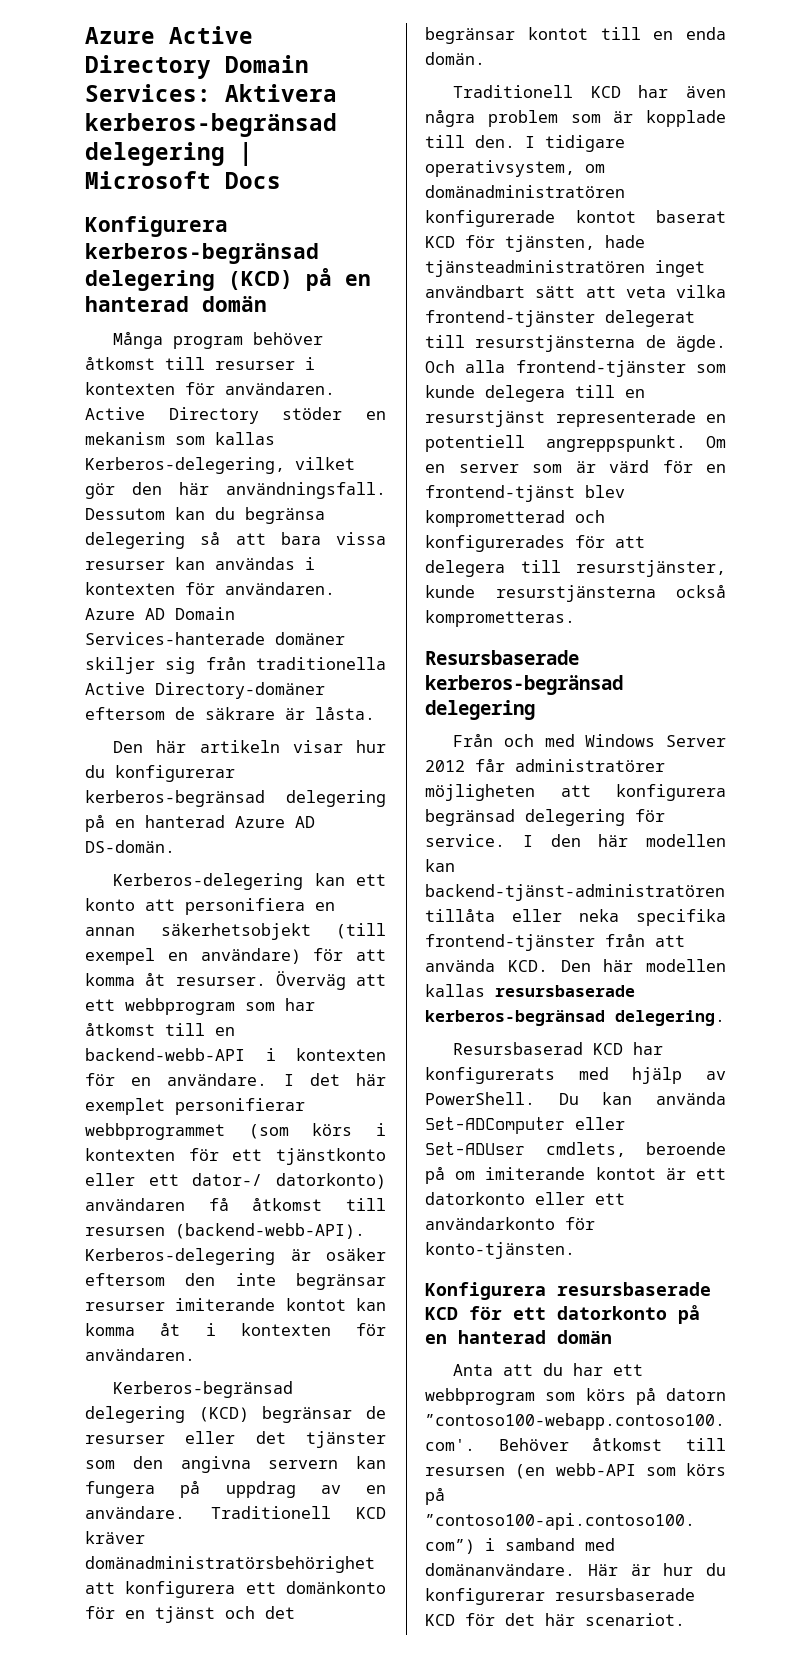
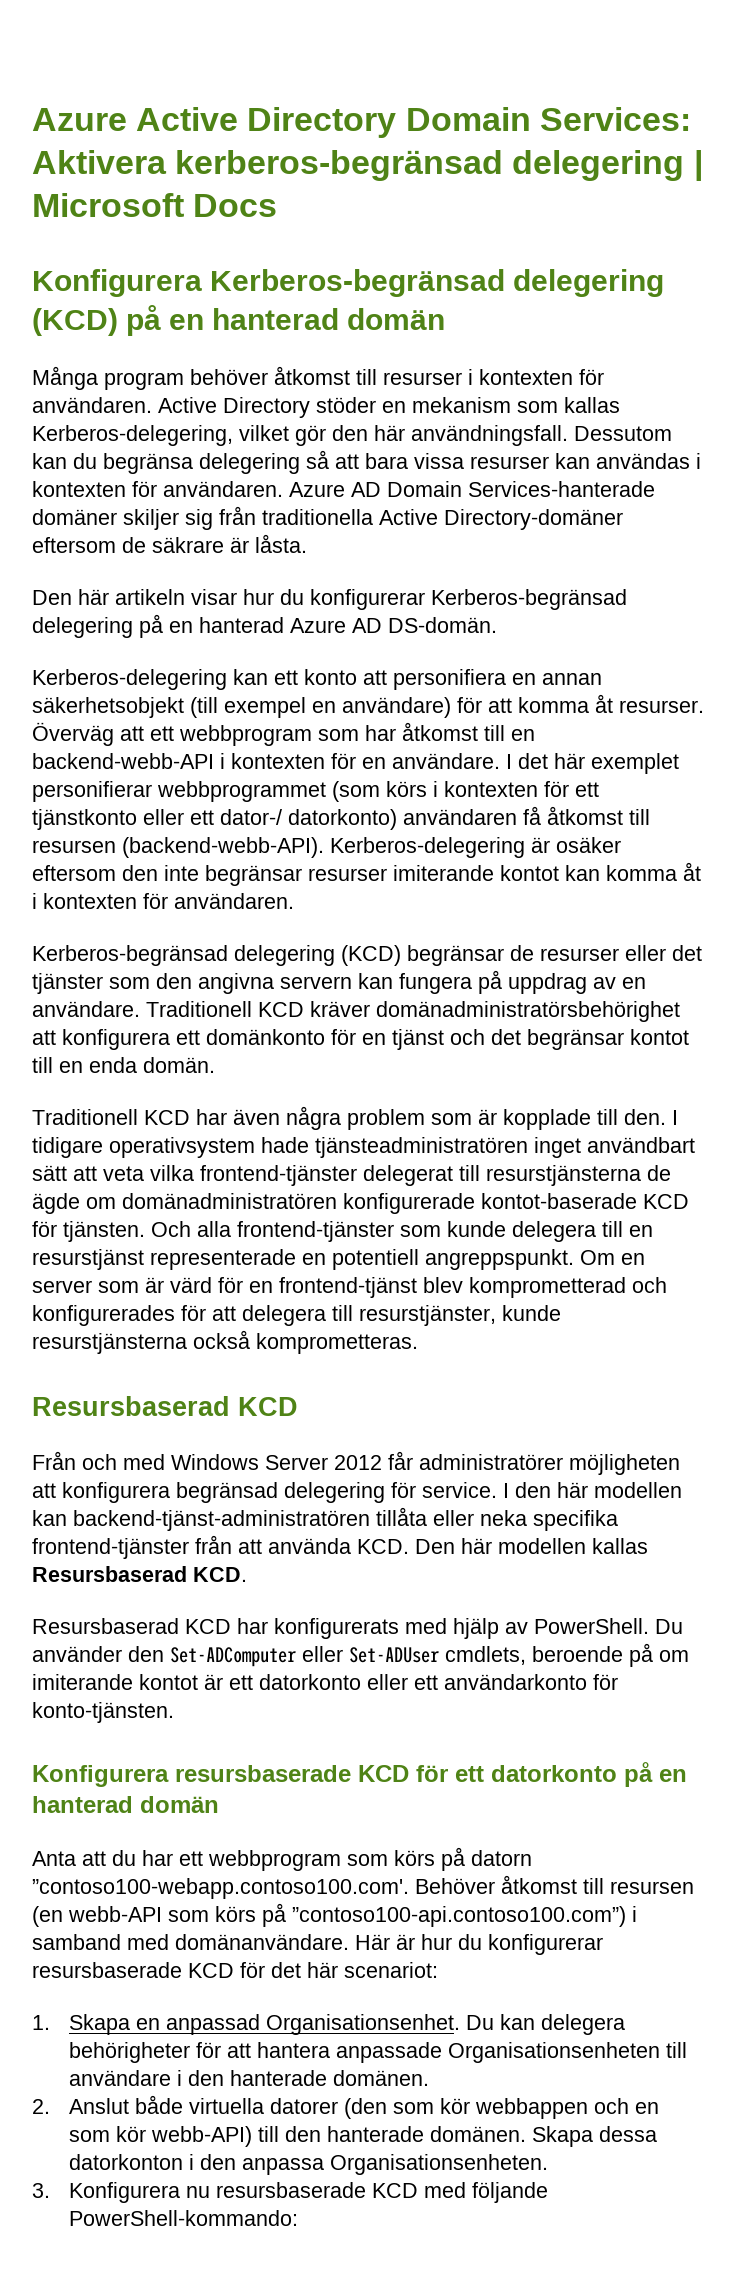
[85,243,319,264] kerberos-begränsad -> [210,269,506,297] Kerberos-begränsad
[85,790,265,807] kerberos-begränsad -> [431,589,627,610] Kerberos-begränsad
[425,160,605,177] [425,185,625,198] [425,210,726,227] [425,235,595,252] operativsystem, om domänadministratören konfigurerade kontot baserat KCD för tjänsten, -> [109,1137,255,1158] operativsystem
[676,335,726,352] ägde. -> [32,1193,689,1214] [32,1221,145,1242] ägde om domänadministratören konfigurerade kontot-baserade KCD för tjänsten.
[425,650,579,665] [425,675,623,695] [425,700,535,720] Resursbaserade kerberos-begränsad delegering -> [32,1396,298,1416] Resursbaserad KCD
[495,985,635,997] [425,1010,725,1026] resursbaserade kerberos-begränsad delegering. -> [32,1566,247,1582] Resursbaserad KCD.
[602,1092,726,1105] kan använda -> [32,1646,164,1662] använder den
[585,1613,685,1626] scenariot. -> [344,1962,438,1978] [32,2014,625,2035] [68,2042,687,2063] [68,2070,429,2086] [32,2095,659,2119] [68,2126,657,2147] [68,2154,548,2175] [32,2182,548,2203] [68,2210,298,2226] scenariot: // 1. Skapa en anpassad Organisationsenhet. Du kan delegera behörigheter för att hantera anpassade Organisationsenheten till användare i den hanterade domänen. // 2. Anslut både virtuella datorer (den som kör webbappen och en som kör webb-API) till den hanterade domänen. Skapa dessa datorkonton i den anpassa Organisationsenheten. // 3. Konfigurera nu resursbaserade KCD med följande PowerShell-kommando:

